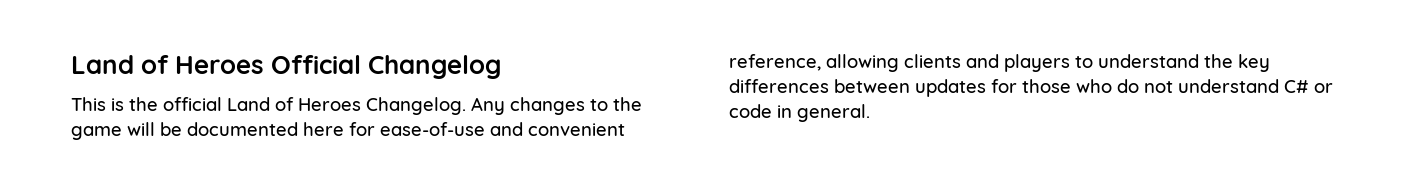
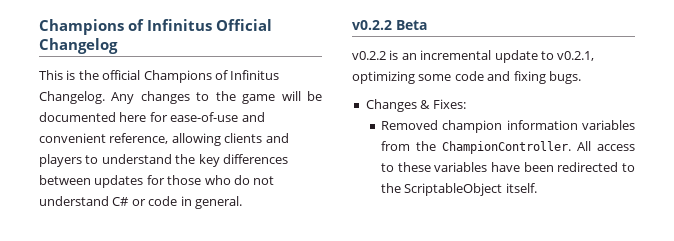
[71,55,265,74] Land of Heroes -> [39,19,212,35] Champions of Infinitus
[227,97,361,111] Land of Heroes -> [143,70,280,83] Champions of Infinitus
(870, 113) none -> [352,20,427,30] [352,50,595,63] [352,71,581,84] [365,99,466,112] [381,120,635,133] [381,141,635,154] [381,162,635,172] [381,183,537,196] // v0.2.2 Beta // v0.2.2 is an incremental update to v0.2.1, optimizing some code and fixing bugs. // Changes & Fixes: // Removed champion information variables from the ChampionController. All access to these variables have been redirected to the ScriptableObject itself.

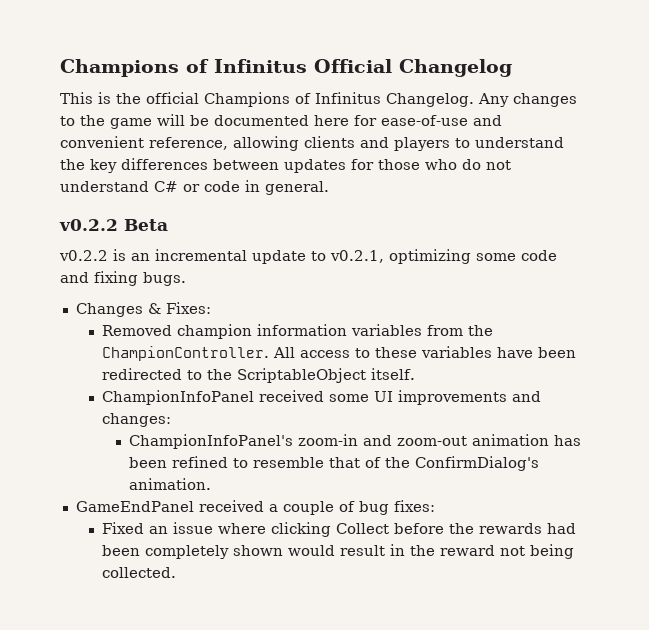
(537, 188) none -> [102,390,542,405] [102,413,172,427] [128,434,581,449] [128,456,539,471] [128,478,211,490] [75,500,435,515] [102,522,577,537] [102,544,575,559] [102,567,177,578] // ChampionInfoPanel received some UI improvements and changes: // ChampionInfoPanel's zoom-in and zoom-out animation has been refined to resemble that of the ConfirmDialog's animation. // GameEndPanel received a couple of bug fixes: // Fixed an issue where clicking Collect before the rewards had been completely shown would result in the reward not being collected.

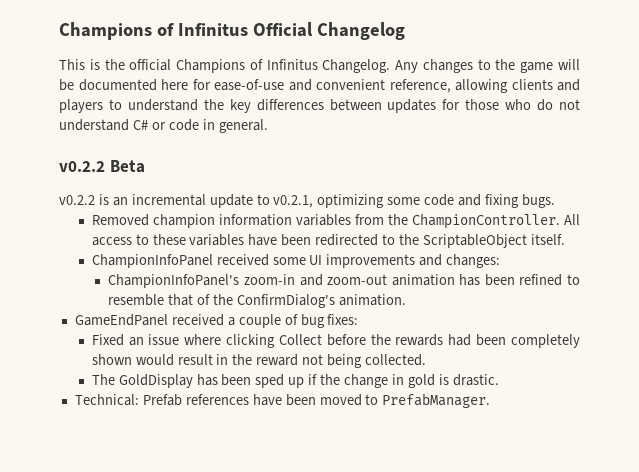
[75,302,211,317] // Changes & Fixes: -> (555, 201) none
(177, 572) none -> [91,374,499,388] [74,393,491,408] // The GoldDisplay has been sped up if the change in gold is drastic. // Technical: Prefab references have been moved to PrefabManager.

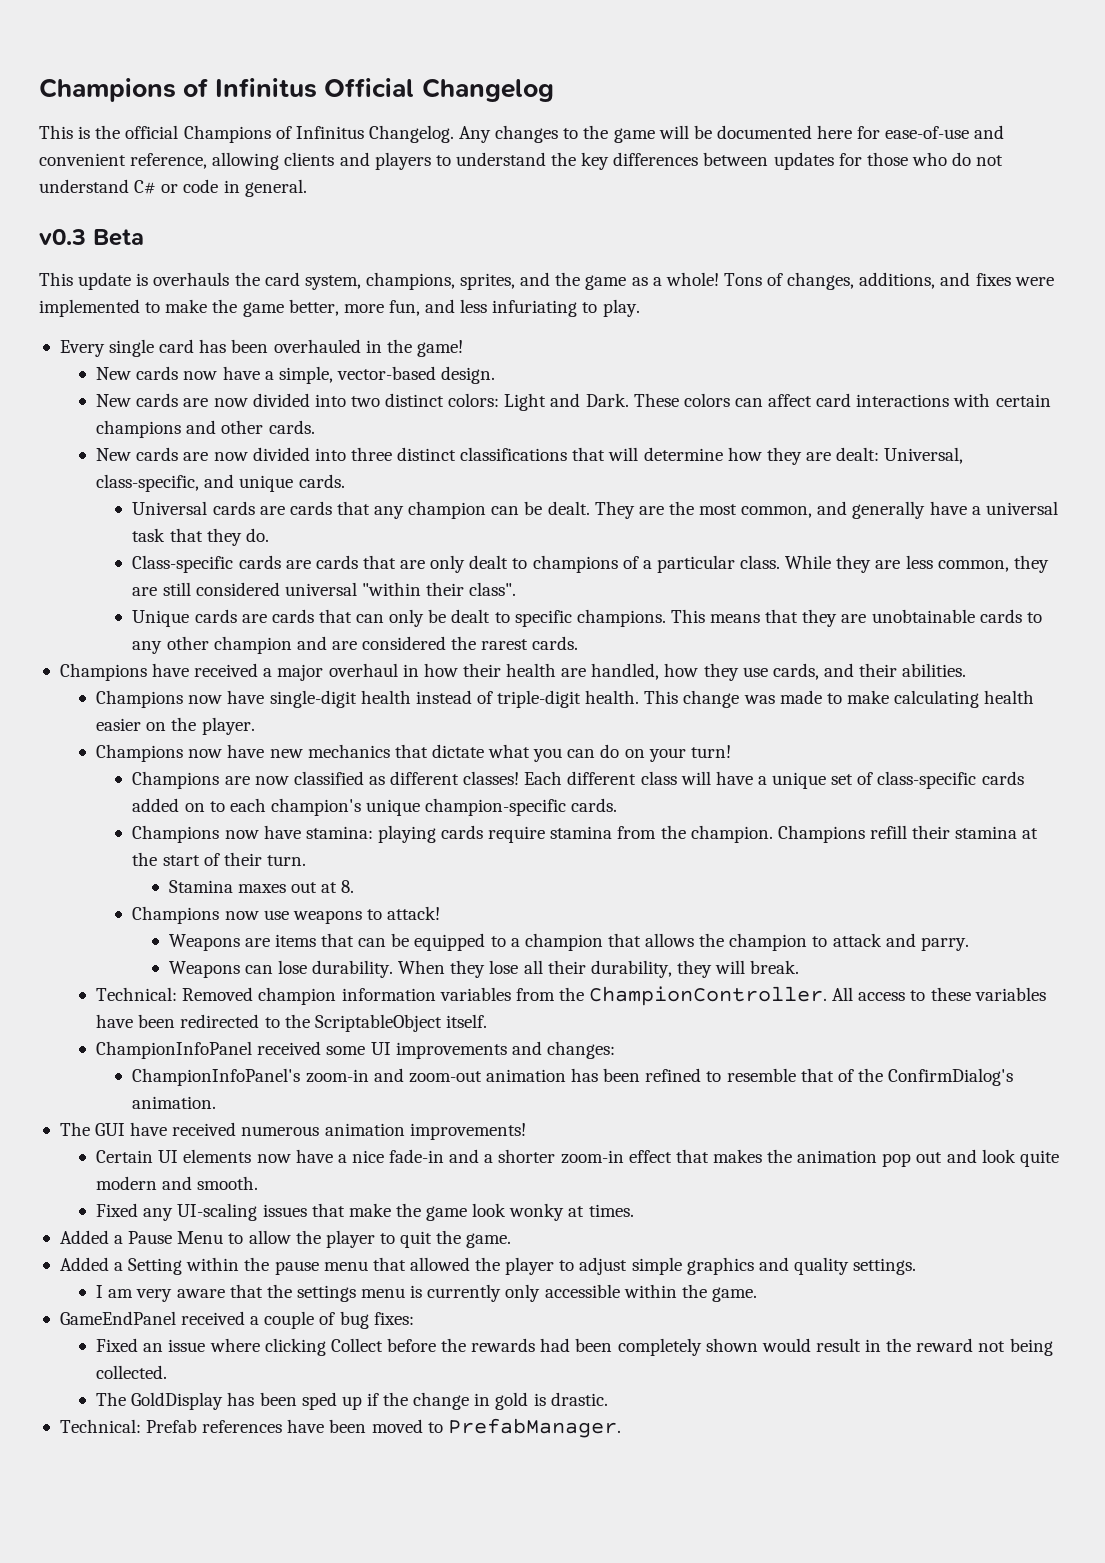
[59,161,105,172] v0.2.2 -> [39,229,86,245] v0.3
[59,194,555,208] v0.2.2 is an incremental update to v0.2.1, optimizing some code and fixing bugs. // -> [39,272,1054,290] [39,299,640,317] [59,339,463,357] [96,366,496,384] [96,393,1051,411] [96,420,315,438] [96,447,964,465] [96,474,345,492] [132,501,1058,519] [132,528,269,546] [132,555,1049,573] [132,582,517,596] [132,609,1042,627] [132,636,579,654] [59,663,967,681] [96,690,1035,708] [96,717,255,735] [96,744,731,762] [132,771,1024,789] [132,798,618,816] [132,825,1039,843] [132,852,306,866] [168,880,355,893] [132,906,441,924] [168,933,969,951] [168,960,800,978] [96,987,178,1001] This update is overhauls the card system, champions, sprites, and the game as a whole! Tons of changes, additions, and fixes were implemented to make the game better, more fun, and less infuriating to play. // Every single card has been overhauled in the game! // New cards now have a simple, vector-based design. // New cards are now divided into two distinct colors: Light and Dark. These colors can affect card interactions with certain champions and other cards. // New cards are now divided into three distinct classifications that will determine how they are dealt: Universal, class-specific, and unique cards. // Universal cards are cards that any champion can be dealt. They are the most common, and generally have a universal task that they do. // Class-specific cards are cards that are only dealt to champions of a particular class. While they are less common, they are still considered universal "within their class". // Unique cards are cards that can only be dealt to specific champions. This means that they are unobtainable cards to any other champion and are considered the rarest cards. // Champions have received a major overhaul in how their health are handled, how they use cards, and their abilities. // Champions now have single-digit health instead of triple-digit health. This change was made to make calculating health easier on the player. // Champions now have new mechanics that dictate what you can do on your turn! // Champions are now classified as different classes! Each different class will have a unique set of class-specific cards added on to each champion's unique champion-specific cards. // Champions now have stamina: playing cards require stamina from the champion. Champions refill their stamina at the start of their turn. // Stamina maxes out at 8. // Champions now use weapons to attack! // Weapons are items that can be equipped to a champion that allows the champion to attack and parry. // Weapons can lose durability. When they lose all their durability, they will break. // Technical:
(407, 300) none -> [59,1122,526,1140] [96,1149,1059,1167] [96,1176,259,1190] [96,1203,634,1221] [59,1230,512,1248] [59,1257,917,1275] [96,1284,757,1302] // The GUI have received numerous animation improvements! // Certain UI elements now have a nice fade-in and a shorter zoom-in effect that makes the animation pop out and look quite modern and smooth. // Fixed any UI-scaling issues that make the game look wonky at times. // Added a Pause Menu to allow the player to quit the game. // Added a Setting within the pause menu that allowed the player to adjust simple graphics and quality settings. // I am very aware that the settings menu is currently only accessible within the game.

